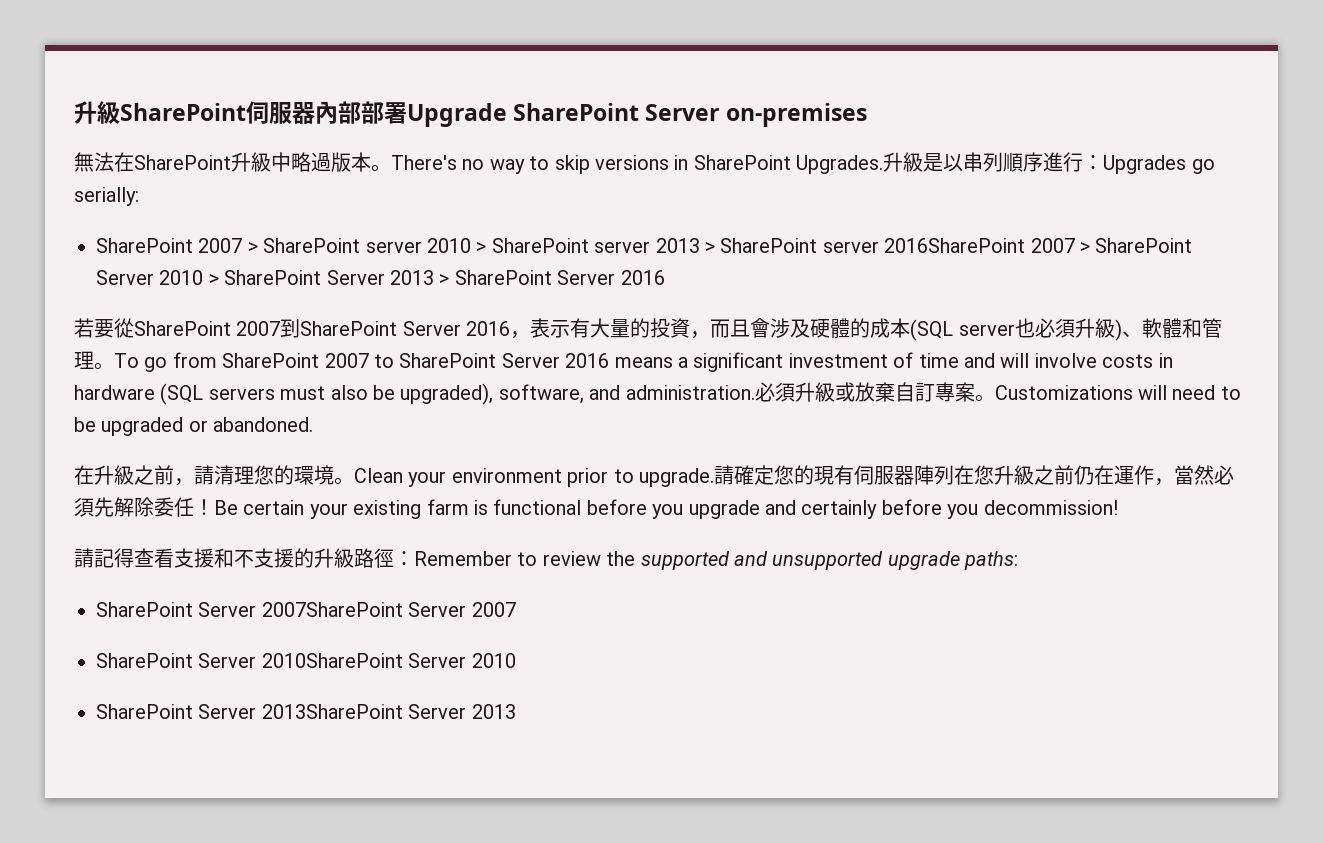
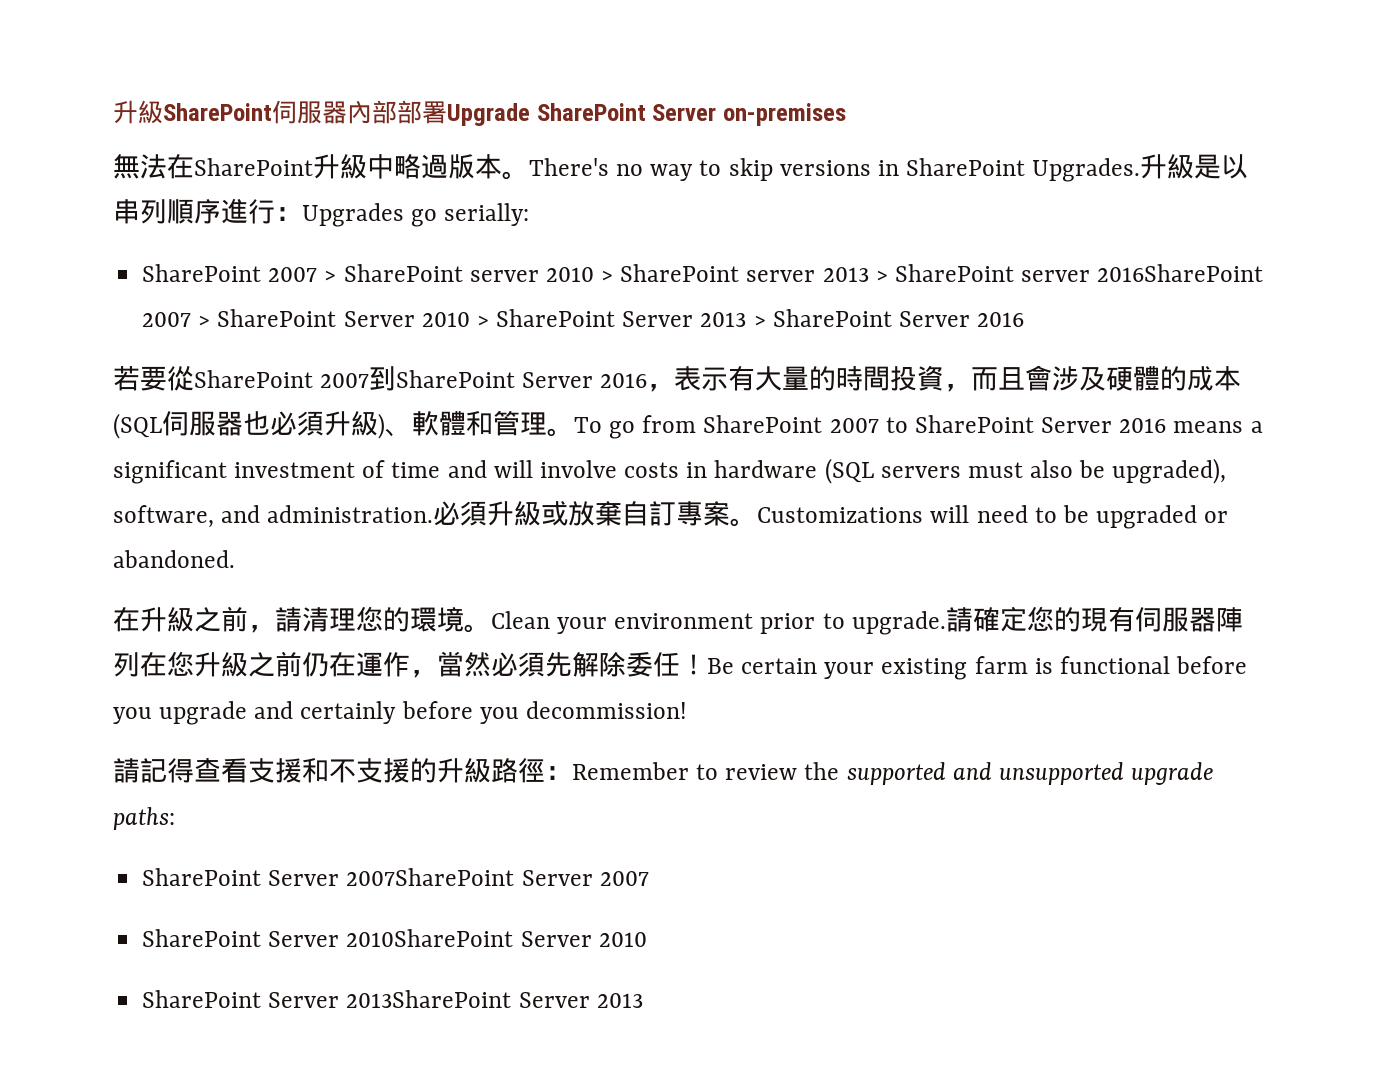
(651, 328) none -> [836,366,891,391] 時間
[958,324,1015,336] server -> [162,411,243,436] 伺服器

